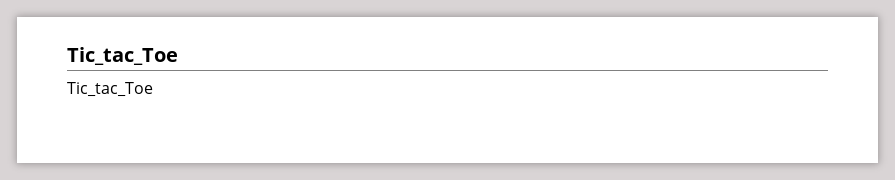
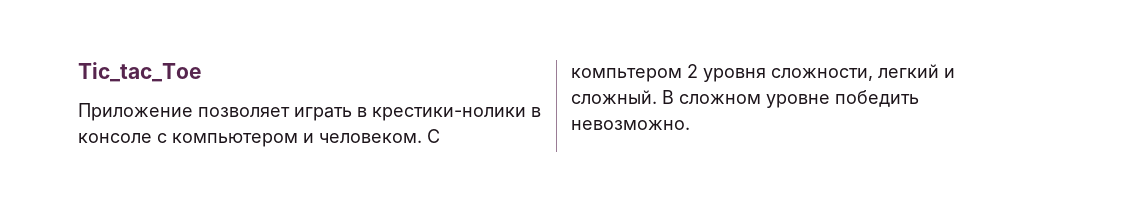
[67,82,153,97] Tic_tac_Toe -> [78,103,541,121] [78,129,440,147] [571,64,955,82] [571,90,919,108] [571,120,690,130] Приложение позволяет играть в крестики-нолики в консоле с компьютером и человеком. С компьтером 2 уровня сложности, легкий и сложный. В сложном уровне победить невозможно.

